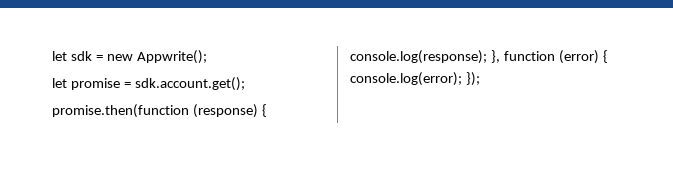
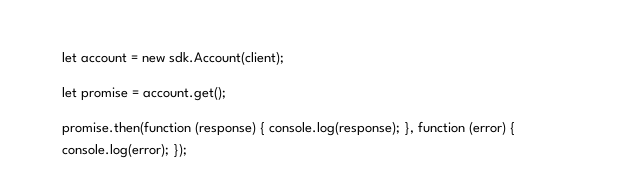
[52,51,92,61] let sdk -> [62,52,127,63] let account
[136,50,207,64] Appwrite(); -> [169,51,284,65] sdk.Account(client);
[134,77,245,91] sdk.account.get(); -> [143,86,226,101] account.get();

